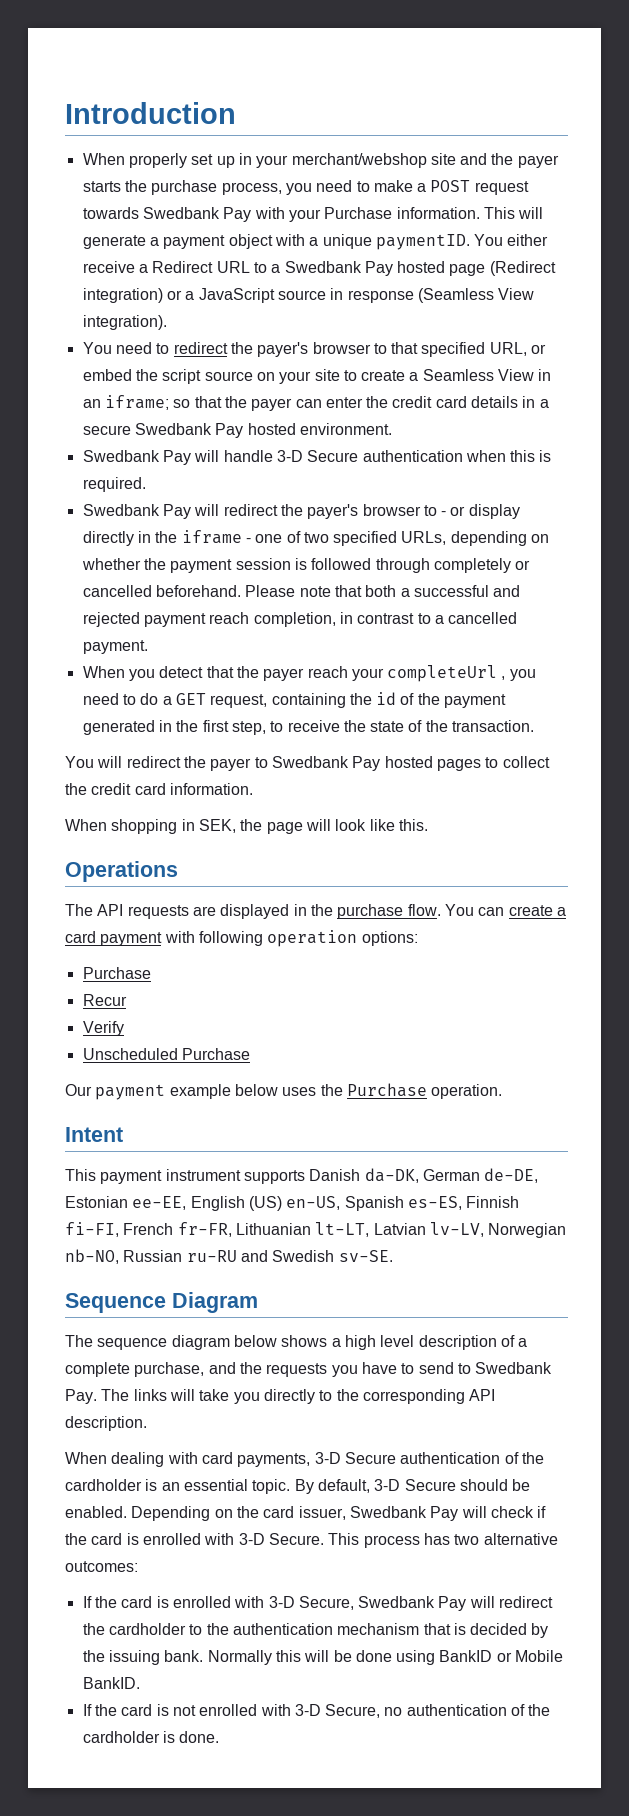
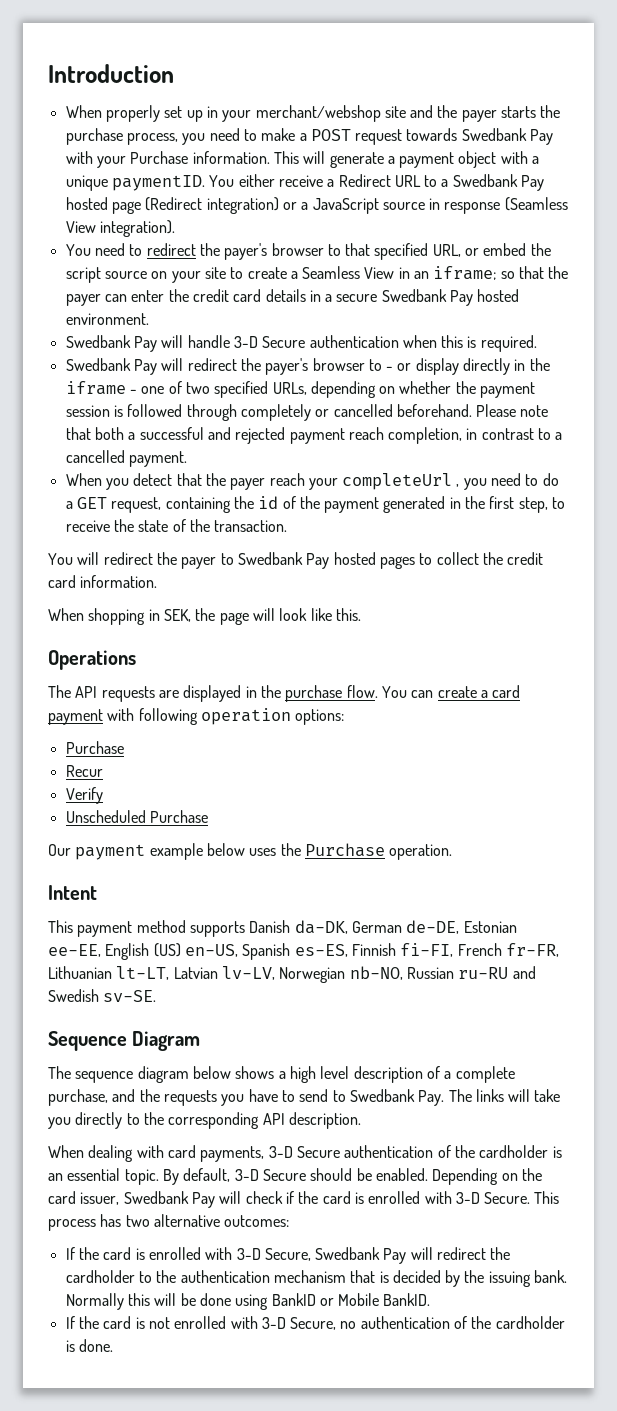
[165,1169,241,1181] instrument -> [136,920,186,933] method

